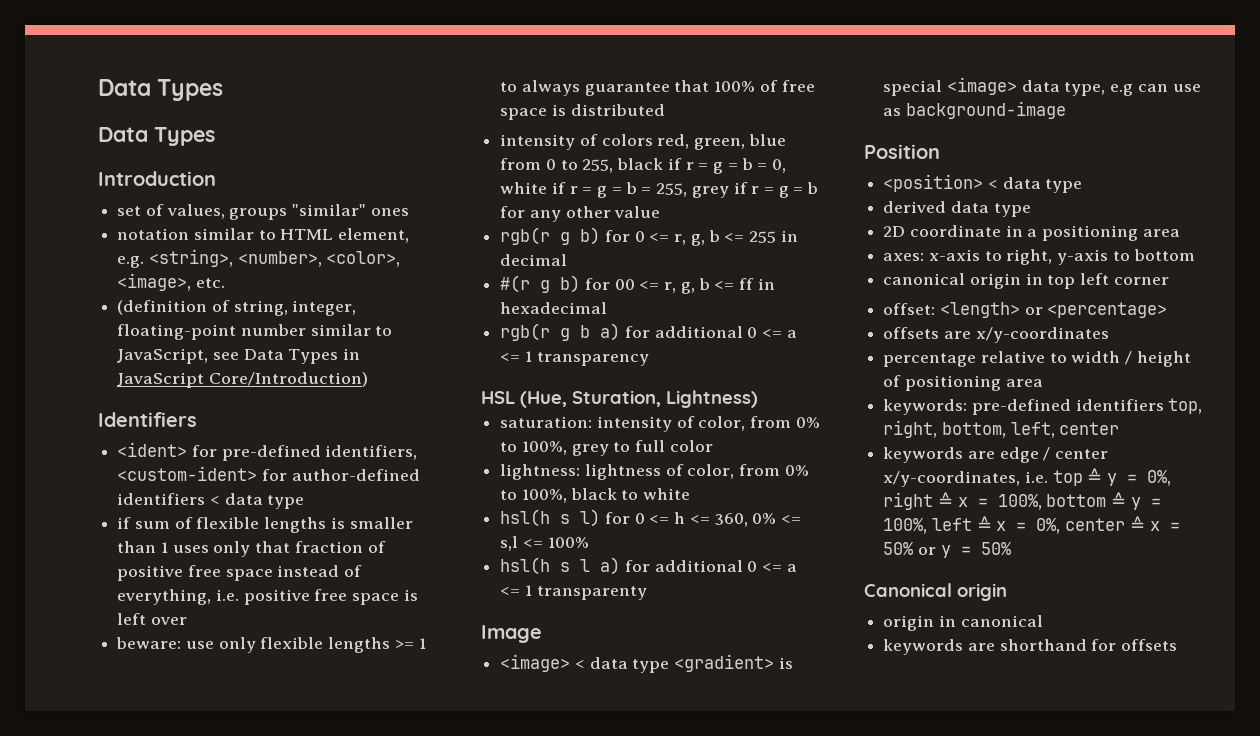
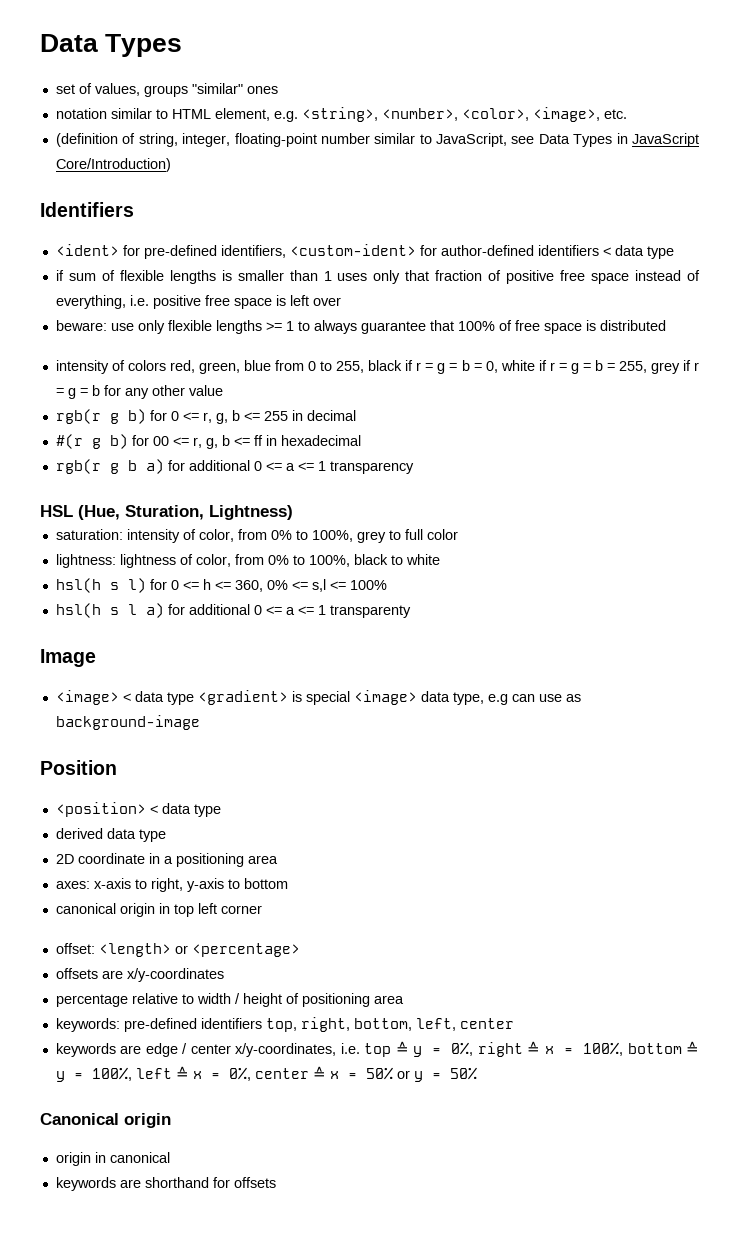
[98,79,224,101] [98,127,215,146] [98,171,216,186] Data Types // Data Types // Introduction -> [40,34,183,57] Data Types

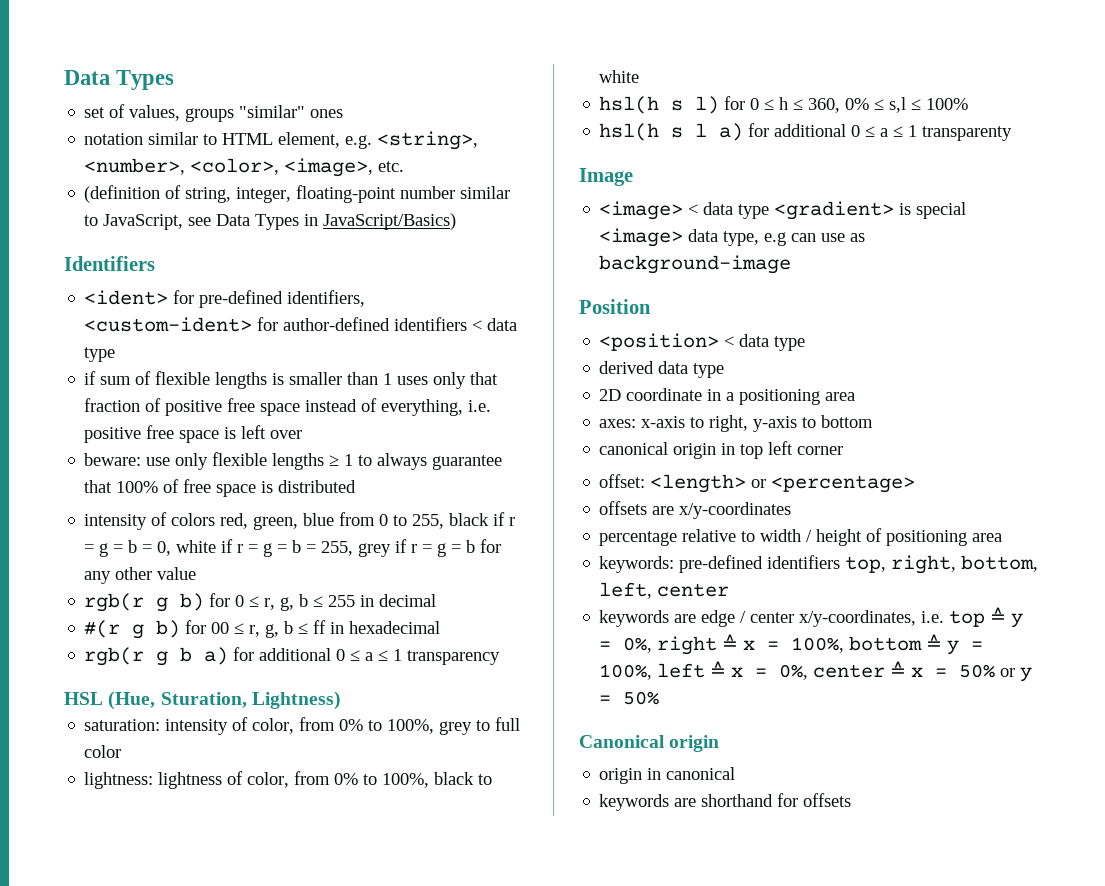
[632,133,699,147] [55,158,171,172] JavaScript Core/Introduction) -> [323,213,457,230] JavaScript/Basics)
[265,322,282,331] >= -> [329,455,340,466] ≥
[182,410,260,424] <= r, g, b <= -> [249,594,324,611] ≤ r, g, b ≤
[172,435,250,449] <= r, g, b <= -> [234,621,309,638] ≤ r, g, b ≤
[265,462,314,471] <= a <= -> [350,650,389,661] ≤ a ≤
[182,579,346,592] <= h <= 360, 0% <= s,l <= -> [764,97,922,113] ≤ h ≤ 360, 0% ≤ s,l ≤
[265,606,314,615] <= a <= -> [865,126,904,137] ≤ a ≤

